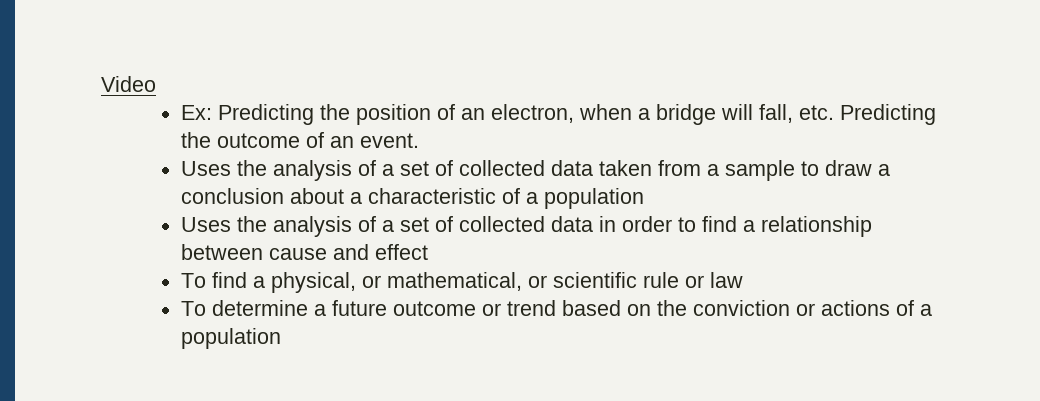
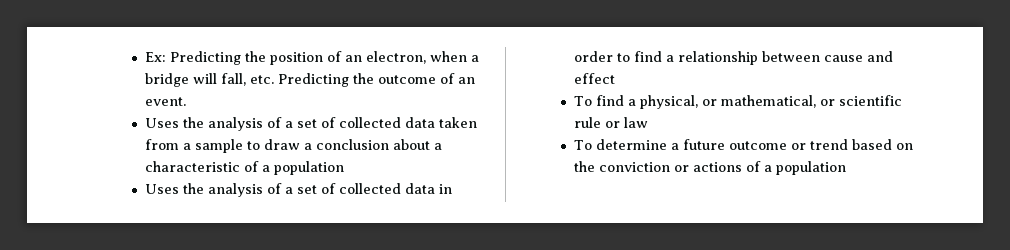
[101,76,156,92] Video // -> (144, 57) none

